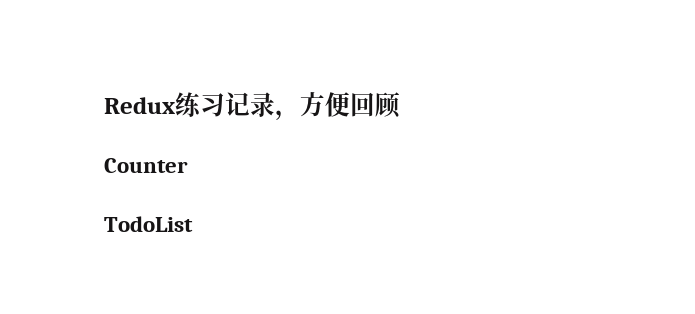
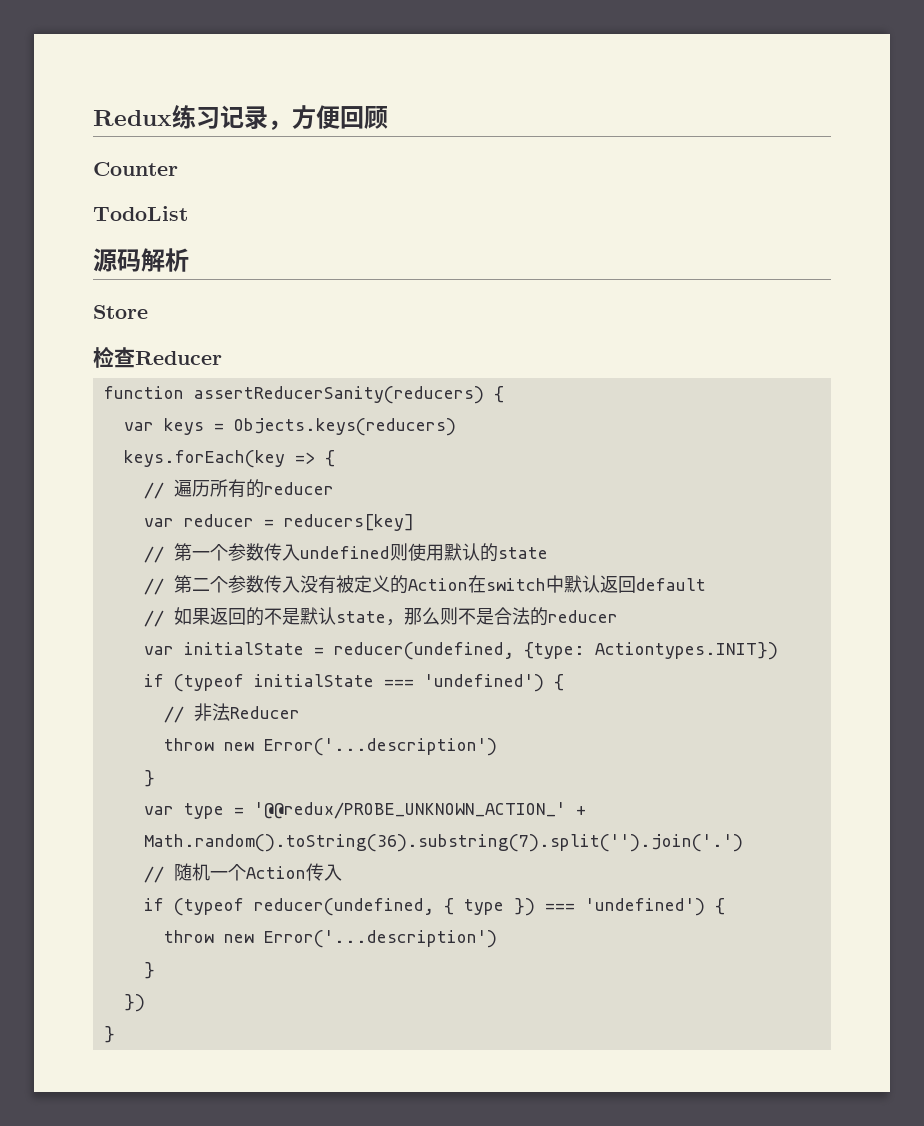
(193, 224) none -> [93,248,189,272] [93,305,148,319] [93,346,222,368] [103,386,504,404] [123,418,456,436] [123,450,335,468] [143,479,334,499] [143,514,414,531] [143,543,548,563] [143,575,706,595] [143,607,618,627] [143,642,778,660] [143,674,564,692] [163,703,300,723] [163,738,497,756] [143,770,155,787] [143,802,586,819] [143,834,743,852] [143,863,342,883] [143,898,725,916] [163,930,497,948] [143,962,155,979] [123,994,145,1012] [103,1026,115,1043] // 源码解析 // Store // 检查Reducer // function assertReducerSanity(reducers) { // var keys = Objects.keys(reducers) // keys.forEach(key => { // // 遍历所有的reducer // var reducer = reducers[key] // // 第一个参数传入undefined则使用默认的state // // 第二个参数传入没有被定义的Action在switch中默认返回default // // 如果返回的不是默认state，那么则不是合法的reducer // var initialState = reducer(undefined, {type: Actiontypes.INIT}) // if (typeof initialState === 'undefined') { // // 非法Reducer // throw new Error('...description') // } // var type = '@@redux/PROBE_UNKNOWN_ACTION_' + Math.random().toString(36).substring(7).split('').join('.') // // 随机一个Action传入 // if (typeof reducer(undefined, { type }) === 'undefined') { // throw new Error('...description') // } // }) // }

